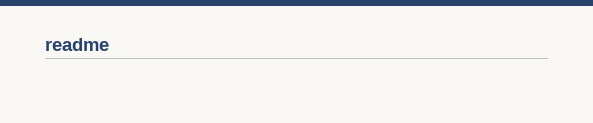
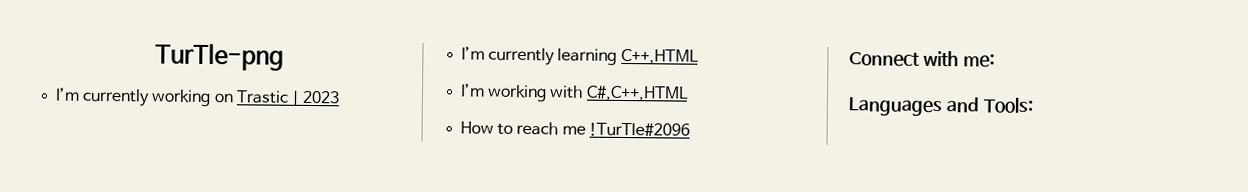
[45,38,109,51] readme -> [155,43,285,71] [55,87,341,108] [461,46,699,66] [460,83,689,103] [460,121,690,137] [849,50,995,68] [848,97,1034,117] TurTle-png // I’m currently working on Trastic | 2023 // I’m currently learning C++,HTML // I’m working with C#,C++,HTML // How to reach me !TurTle#2096 // Connect with me: // Languages and Tools:

